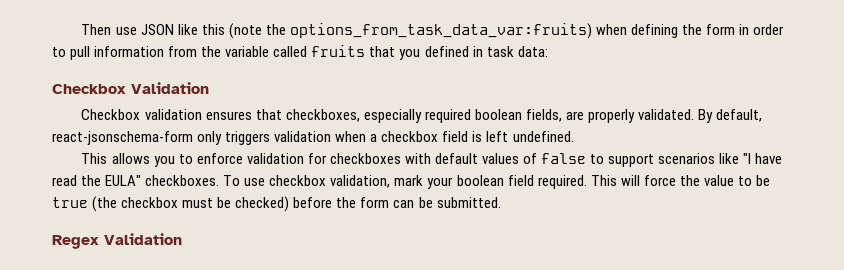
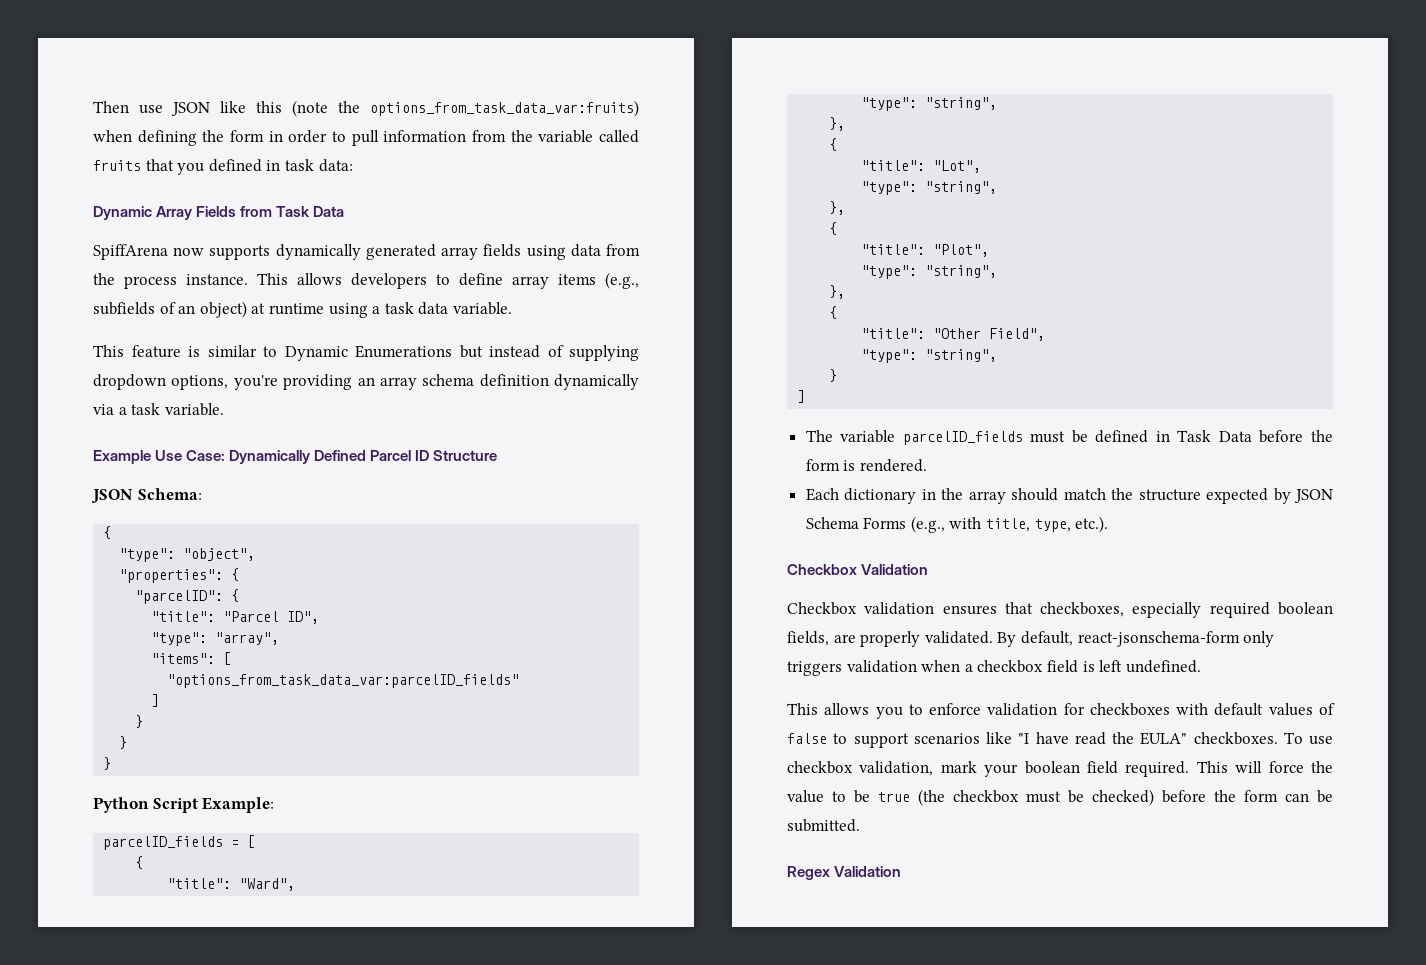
(548, 51) none -> [93,206,345,220] [93,244,640,260] [93,272,639,289] [93,301,512,318] [93,345,639,361] [93,374,639,390] [93,403,224,416] [93,450,498,464] [91,488,202,504] [103,526,112,539] [119,548,256,562] [119,568,240,583] [135,589,240,604] [151,611,320,624] [151,632,280,646] [151,652,232,665] [167,674,520,688] [151,694,160,707] [135,715,144,728] [119,736,128,749] [103,757,112,770] [93,797,275,813] [103,835,256,850] [135,856,144,869] [167,878,296,891] [861,97,998,111] [829,117,846,131] [829,138,838,151] [861,160,982,173] [861,181,998,195] [829,201,846,215] [829,222,838,235] [861,244,990,257] [861,265,998,279] [829,285,846,299] [829,306,838,319] [861,328,1046,341] [861,349,998,363] [829,369,838,382] [797,390,806,403] [805,430,1333,445] [805,459,927,472] [805,488,1333,504] [805,516,1109,533] // Dynamic Array Fields from Task Data // SpiffArena now supports dynamically generated array fields using data from the process instance. This allows developers to define array items (e.g., subfields of an object) at runtime using a task data variable. // This feature is similar to Dynamic Enumerations but instead of supplying dropdown options, you're providing an array schema definition dynamically via a task variable. // Example Use Case: Dynamically Defined Parcel ID Structure // JSON Schema: // { // "type": "object", // "properties": { // "parcelID": { // "title": "Parcel ID", // "type": "array", // "items": [ // "options_from_task_data_var:parcelID_fields" // ] // } // } // } // Python Script Example: // parcelID_fields = [ // { // "title": "Ward", // "type": "string", // }, // { // "title": "Lot", // "type": "string", // }, // { // "title": "Plot", // "type": "string", // }, // { // "title": "Other Field", // "type": "string", // } // ] // The variable parcelID_fields must be defined in Task Data before the form is rendered. // Each dictionary in the array should match the structure expected by JSON Schema Forms (e.g., with title, type, etc.).

